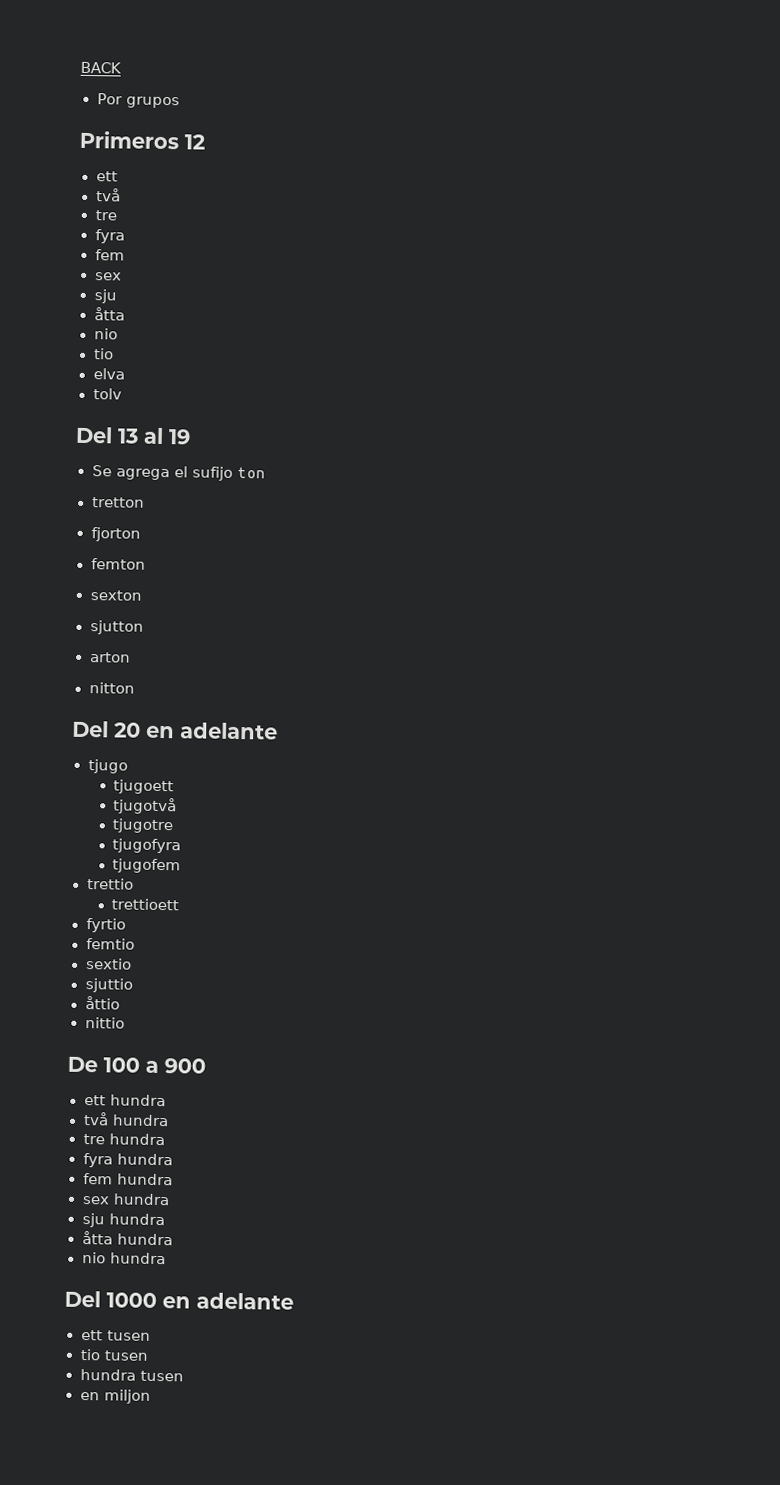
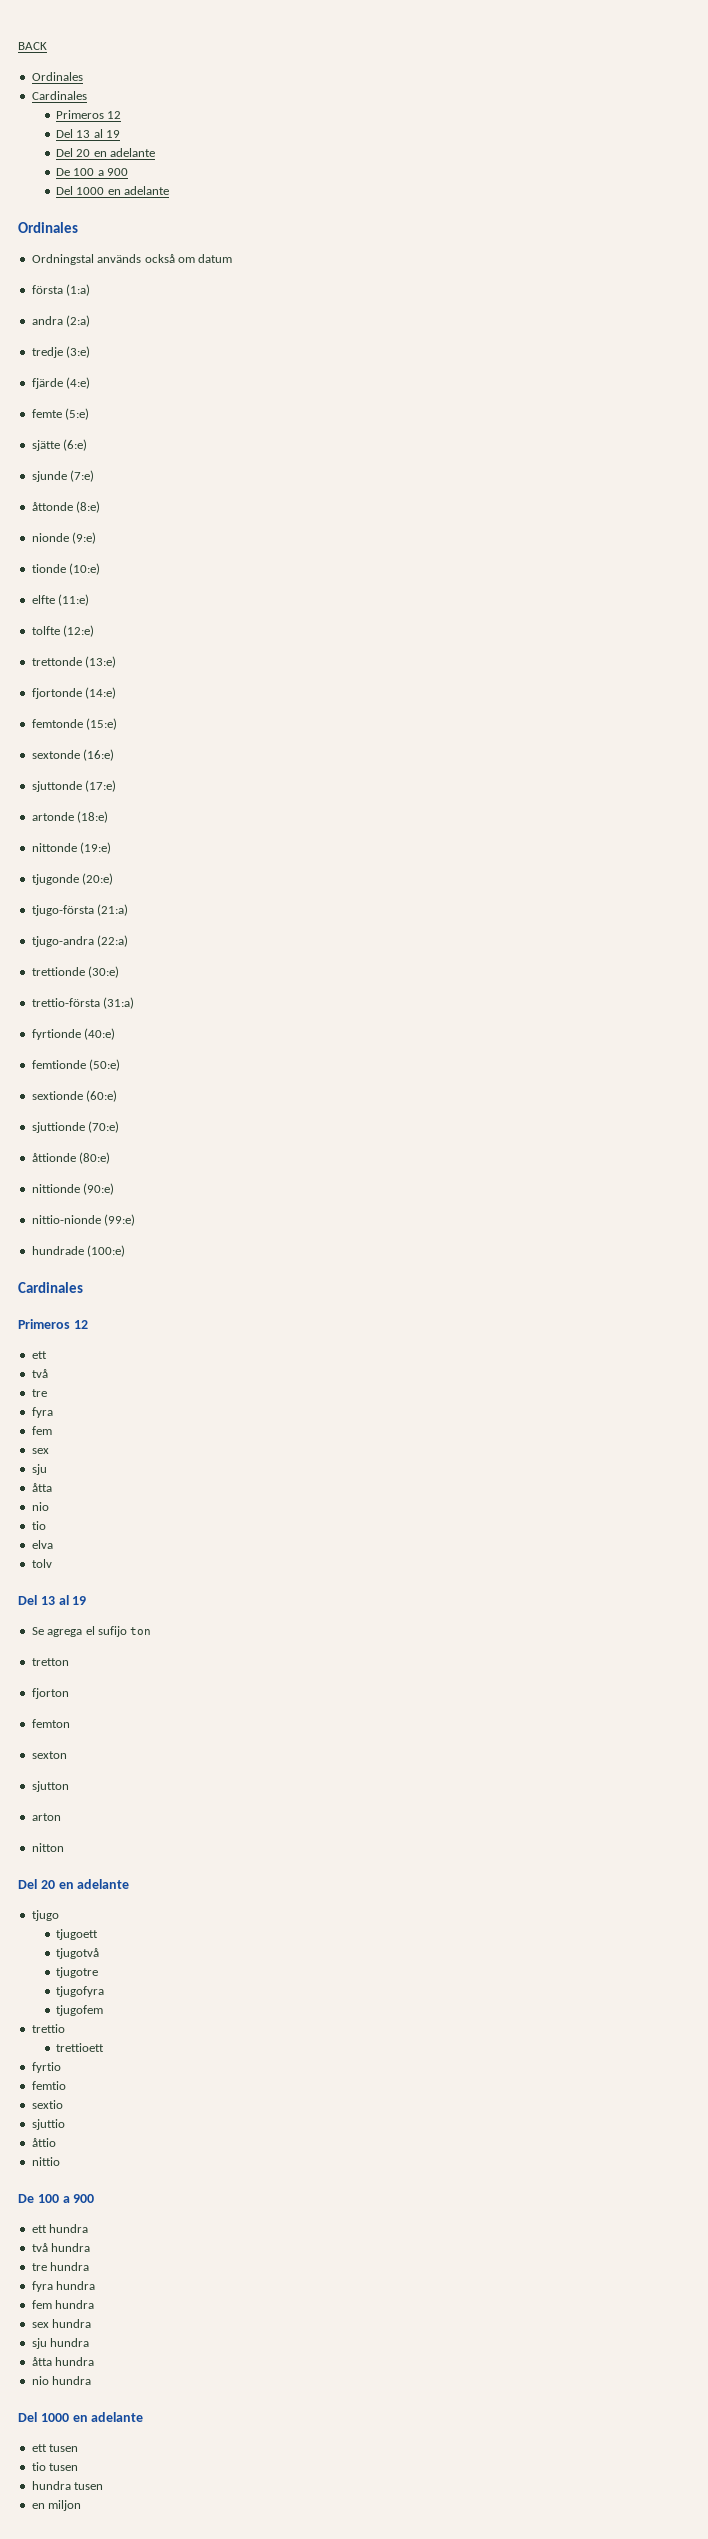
[96,93,180,109] Por grupos -> [31,72,83,81] [31,91,87,100] [56,110,122,119] [56,129,121,138] [56,148,156,157] [56,168,129,176] [56,186,170,195] [18,222,78,233] [31,254,233,265] [31,284,91,296] [31,315,91,327] [31,346,91,358] [31,377,91,389] [31,408,90,420] [31,439,88,451] [31,470,95,482] [31,501,101,513] [31,532,97,544] [31,563,101,575] [31,594,90,606] [31,625,95,637] [31,656,117,668] [31,687,117,699] [31,718,118,730] [31,749,115,761] [31,780,117,792] [31,811,109,823] [31,842,112,854] [31,873,114,885] [31,904,129,916] [31,935,129,947] [31,966,120,978] [31,997,135,1009] [31,1028,116,1040] [31,1059,121,1071] [31,1090,118,1102] [31,1121,120,1133] [31,1152,111,1164] [31,1183,115,1195] [31,1214,136,1226] [31,1245,126,1257] [18,1282,83,1293] Ordinales // Cardinales // Primeros 12 // Del 13 al 19 // Del 20 en adelante // De 100 a 900 // Del 1000 en adelante // Ordinales // Ordningstal används också om datum // första (1:a) // andra (2:a) // tredje (3:e) // fjärde (4:e) // femte (5:e) // sjätte (6:e) // sjunde (7:e) // åttonde (8:e) // nionde (9:e) // tionde (10:e) // elfte (11:e) // tolfte (12:e) // trettonde (13:e) // fjortonde (14:e) // femtonde (15:e) // sextonde (16:e) // sjuttonde (17:e) // artonde (18:e) // nittonde (19:e) // tjugonde (20:e) // tjugo-första (21:a) // tjugo-andra (22:a) // trettionde (30:e) // trettio-första (31:a) // fyrtionde (40:e) // femtionde (50:e) // sextionde (60:e) // sjuttionde (70:e) // åttionde (80:e) // nittionde (90:e) // nittio-nionde (99:e) // hundrade (100:e) // Cardinales

